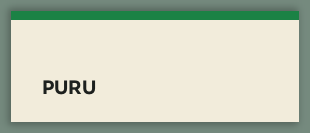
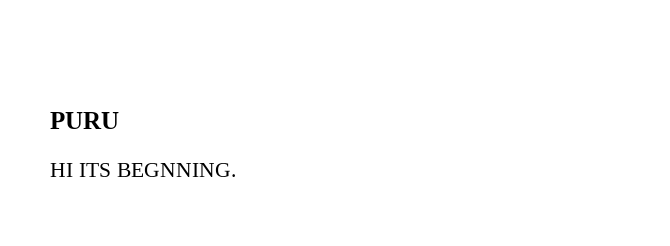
(96, 87) none -> [50,163,236,177] // HI ITS BEGNNING.

